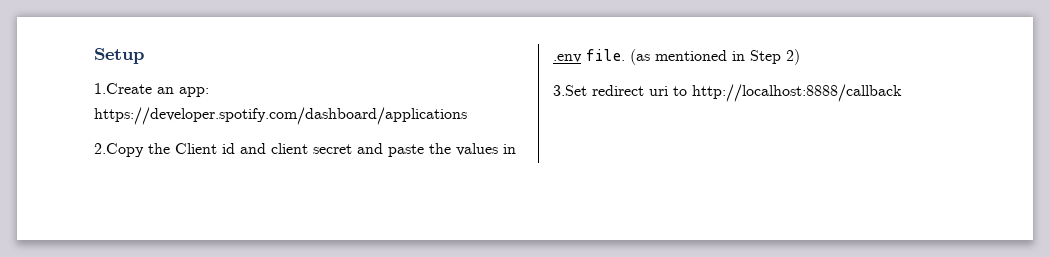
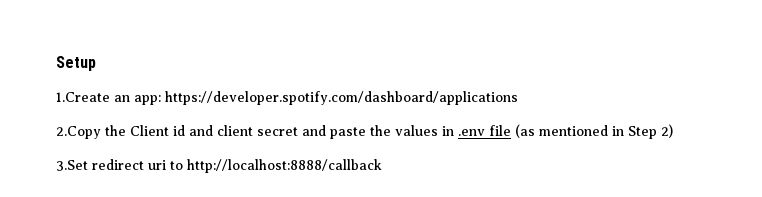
[586,49,625,61] file. -> [489,125,511,136] file

